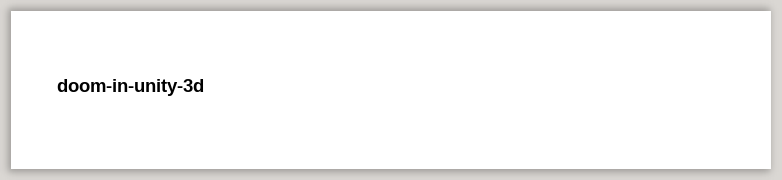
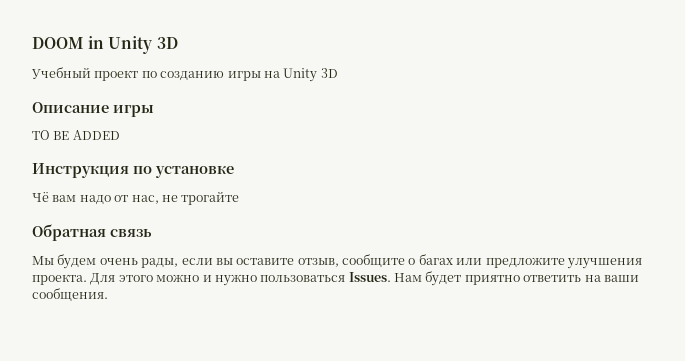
[57,79,204,96] doom-in-unity-3d -> [32,36,178,54] [31,67,338,82] [32,102,154,117] [32,130,120,140] [32,163,234,178] [32,191,240,205] [32,224,152,241] [32,254,642,269] [32,271,639,286] [32,288,108,302] DOOM in Unity 3D // Учебный проект по созданию игры на Unity 3D // Описание игры // TO BE ADDED // Инструкция по установке // Чё вам надо от нас, не трогайте // Обратная связь // Мы будем очень рады, если вы оставите отзыв, сообщите о багах или предложите улучшения проекта. Для этого можно и нужно пользоваться Issues. Нам будет приятно ответить на ваши сообщения.

